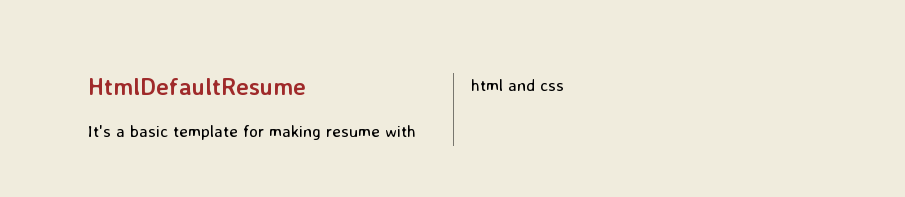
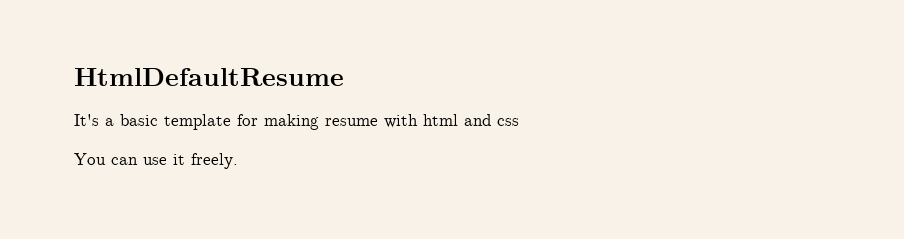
(564, 87) none -> [74,153,238,169] // You can use it freely.

